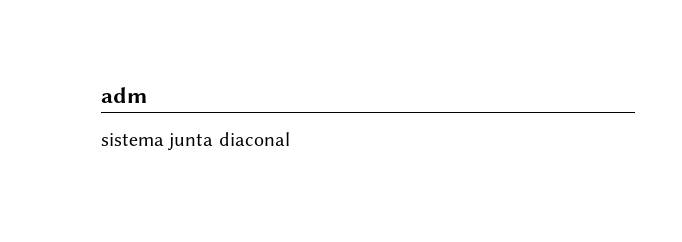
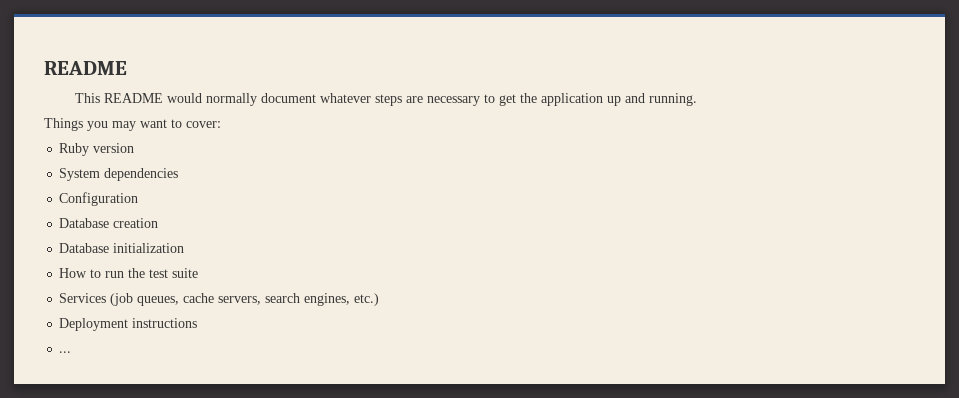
[101,87,148,103] [101,132,290,151] adm // sistema junta diaconal -> [44,61,127,75] [75,93,698,106] [44,118,221,131] [59,143,135,156] [59,168,179,181] [59,192,139,206] [59,218,159,228] [59,243,185,253] [59,268,199,278] [59,293,380,306] [59,318,198,331] [59,351,72,353] README // This README would normally document whatever steps are necessary to get the application up and running. // Things you may want to cover: // Ruby version // System dependencies // Configuration // Database creation // Database initialization // How to run the test suite // Services (job queues, cache servers, search engines, etc.) // Deployment instructions // ...

